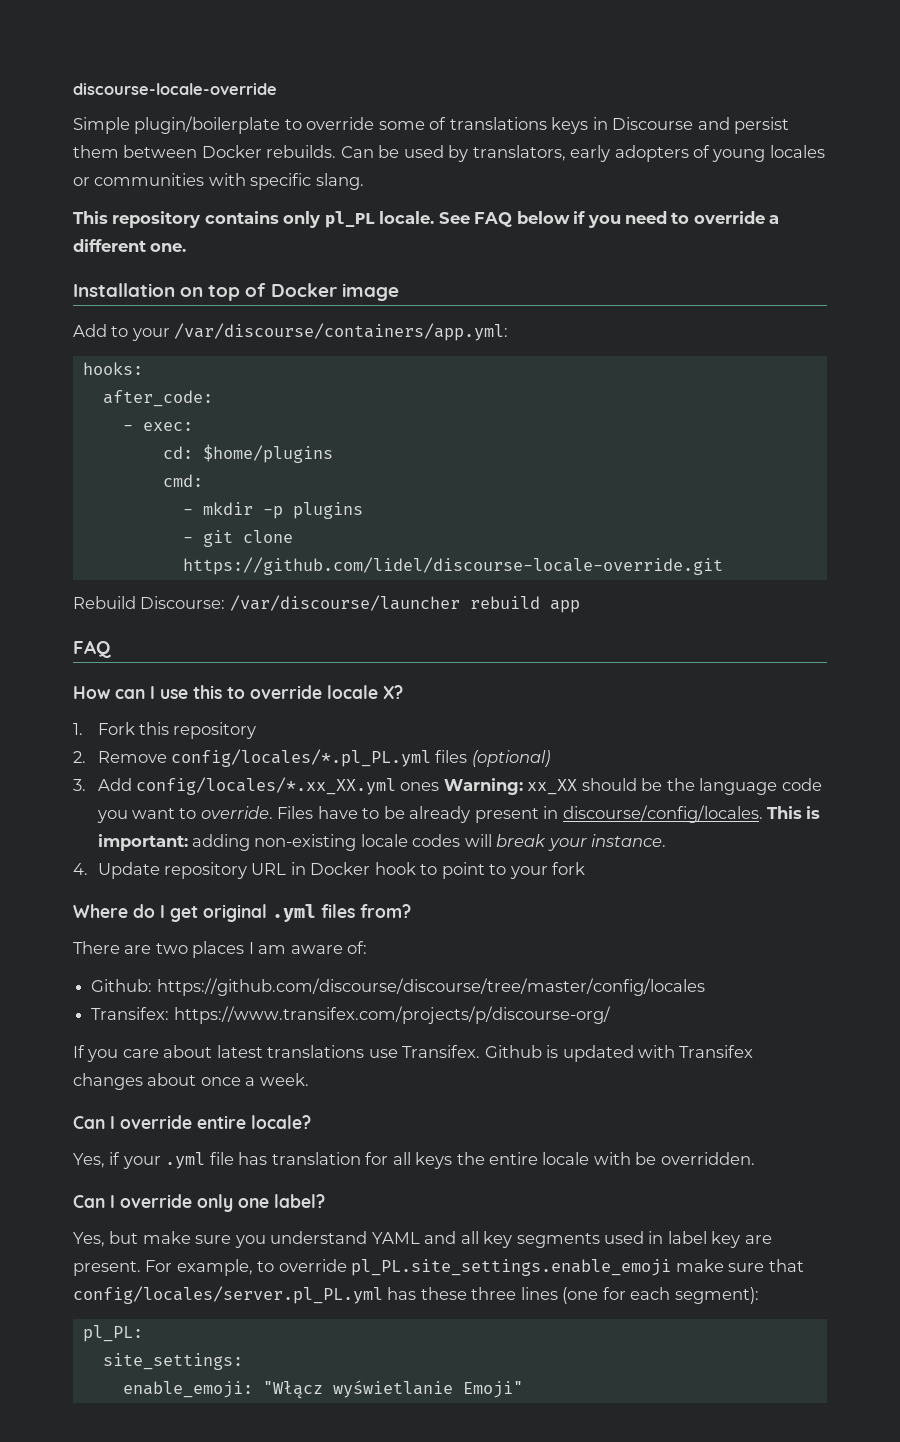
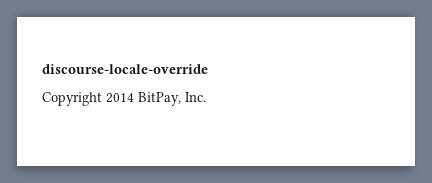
[73,116,790,134] [73,145,825,162] [73,173,364,190] [73,211,780,228] [73,239,187,252] [73,283,399,301] [73,323,509,341] [82,362,143,375] [102,390,213,407] [122,422,193,431] [162,444,333,463] [162,474,203,487] [182,502,363,519] [182,530,293,547] [182,557,723,575] [73,595,580,613] [73,640,111,658] [73,685,403,699] [73,722,257,739] [73,749,550,767] [73,777,822,795] [96,805,821,823] [97,834,667,851] [73,862,586,879] [73,904,411,922] [73,941,368,958] [91,978,705,996] [91,1006,611,1024] [73,1045,754,1062] [73,1073,309,1090] [73,1115,311,1129] [73,1152,755,1169] [73,1194,325,1212] [73,1231,772,1248] [73,1259,804,1276] [73,1286,759,1304] [82,1325,143,1342] [102,1353,243,1370] [122,1380,523,1399] Simple plugin/boilerplate to override some of translations keys in Discourse and persist them between Docker rebuilds. Can be used by translators, early adopters of young locales or communities with specific slang. // This repository contains only pl_PL locale. See FAQ below if you need to override a different one. // Installation on top of Docker image // Add to your /var/discourse/containers/app.yml: // hooks: // after_code: // - exec: // cd: $home/plugins // cmd: // - mkdir -p plugins // - git clone https://github.com/lidel/discourse-locale-override.git // Rebuild Discourse: /var/discourse/launcher rebuild app // FAQ // How can I use this to override locale X? // 1. Fork this repository // 2. Remove config/locales/*.pl_PL.yml files (optional) // 3. Add config/locales/*.xx_XX.yml ones Warning: xx_XX should be the language code you want to override. Files have to be already present in discourse/config/locales. This is important: adding non-existing locale codes will break your instance. // 4. Update repository URL in Docker hook to point to your fork // Where do I get original .yml files from? // There are two places I am aware of: // Github: https://github.com/discourse/discourse/tree/master/config/locales // Transifex: https://www.transifex.com/projects/p/discourse-org/ // If you care about latest translations use Transifex. Github is updated with Transifex changes about once a week. // Can I override entire locale? // Yes, if your .yml file has translation for all keys the entire locale with be overridden. // Can I override only one label? // Yes, but make sure you understand YAML and all key segments used in label key are present. For example, to override pl_PL.site_settings.enable_emoji make sure that config/locales/server.pl_PL.yml has these three lines (one for each segment): // pl_PL: // site_settings: // enable_emoji: "Włącz wyświetlanie Emoji" -> [42,92,206,106] Copyright 2014 BitPay, Inc.

